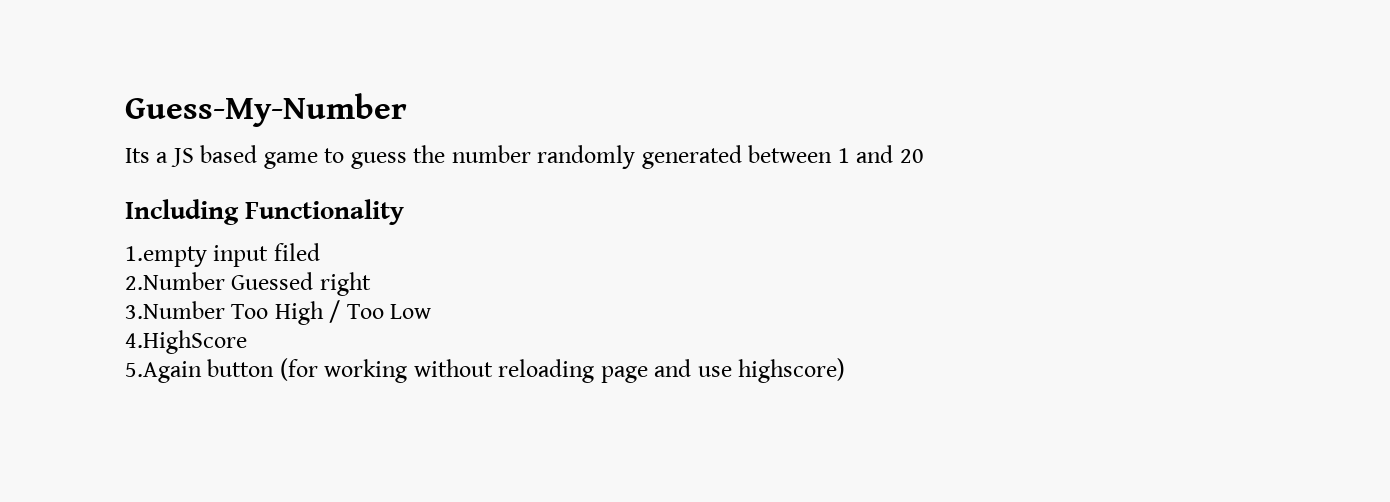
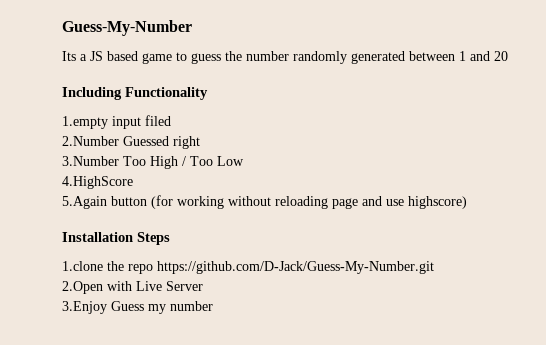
(846, 370) none -> [62,232,170,245] [62,261,434,274] [62,281,203,294] [62,301,213,314] // Installation Steps // 1.clone the repo https://github.com/D-Jack/Guess-My-Number.git // 2.Open with Live Server // 3.Enjoy Guess my number

